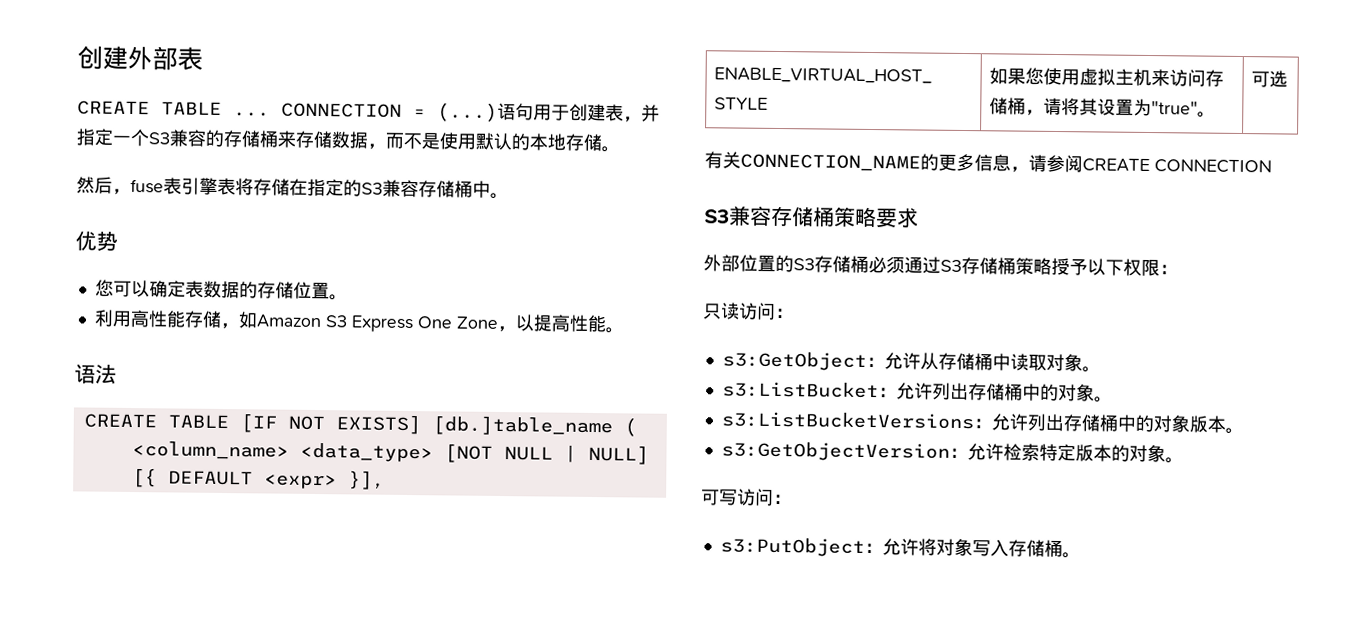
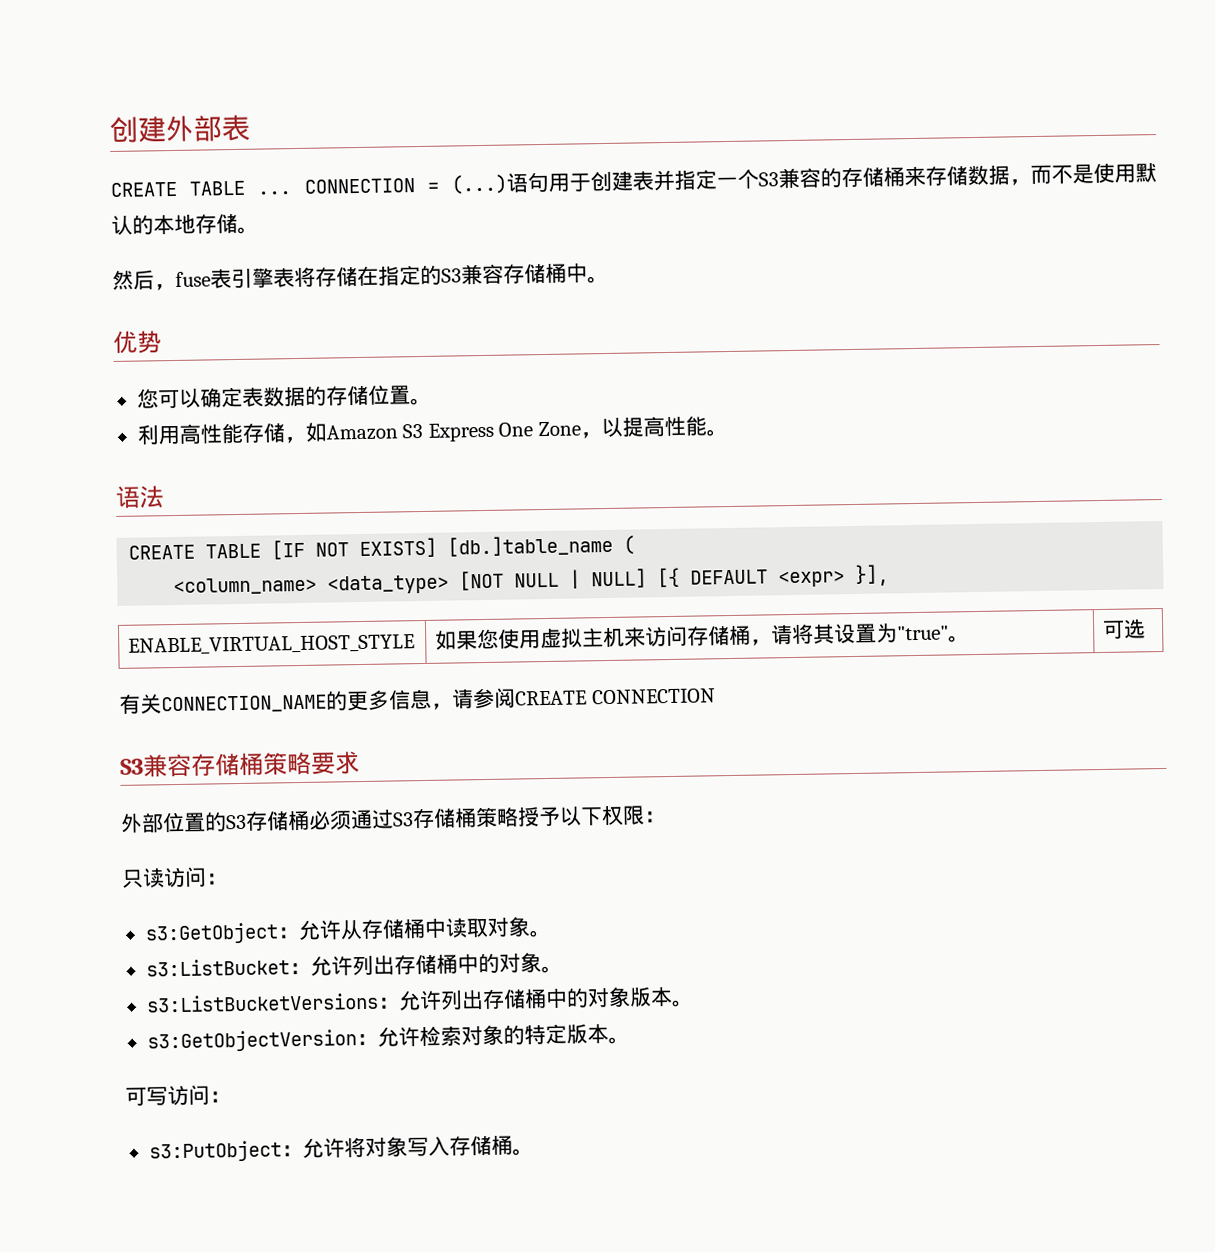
[623,116,642,123] ， -> (654, 181) none
(1040, 452) none -> [460,1024,525,1046] 对象的
[1110,444,1166,463] 的对象 -> (609, 1033) none

